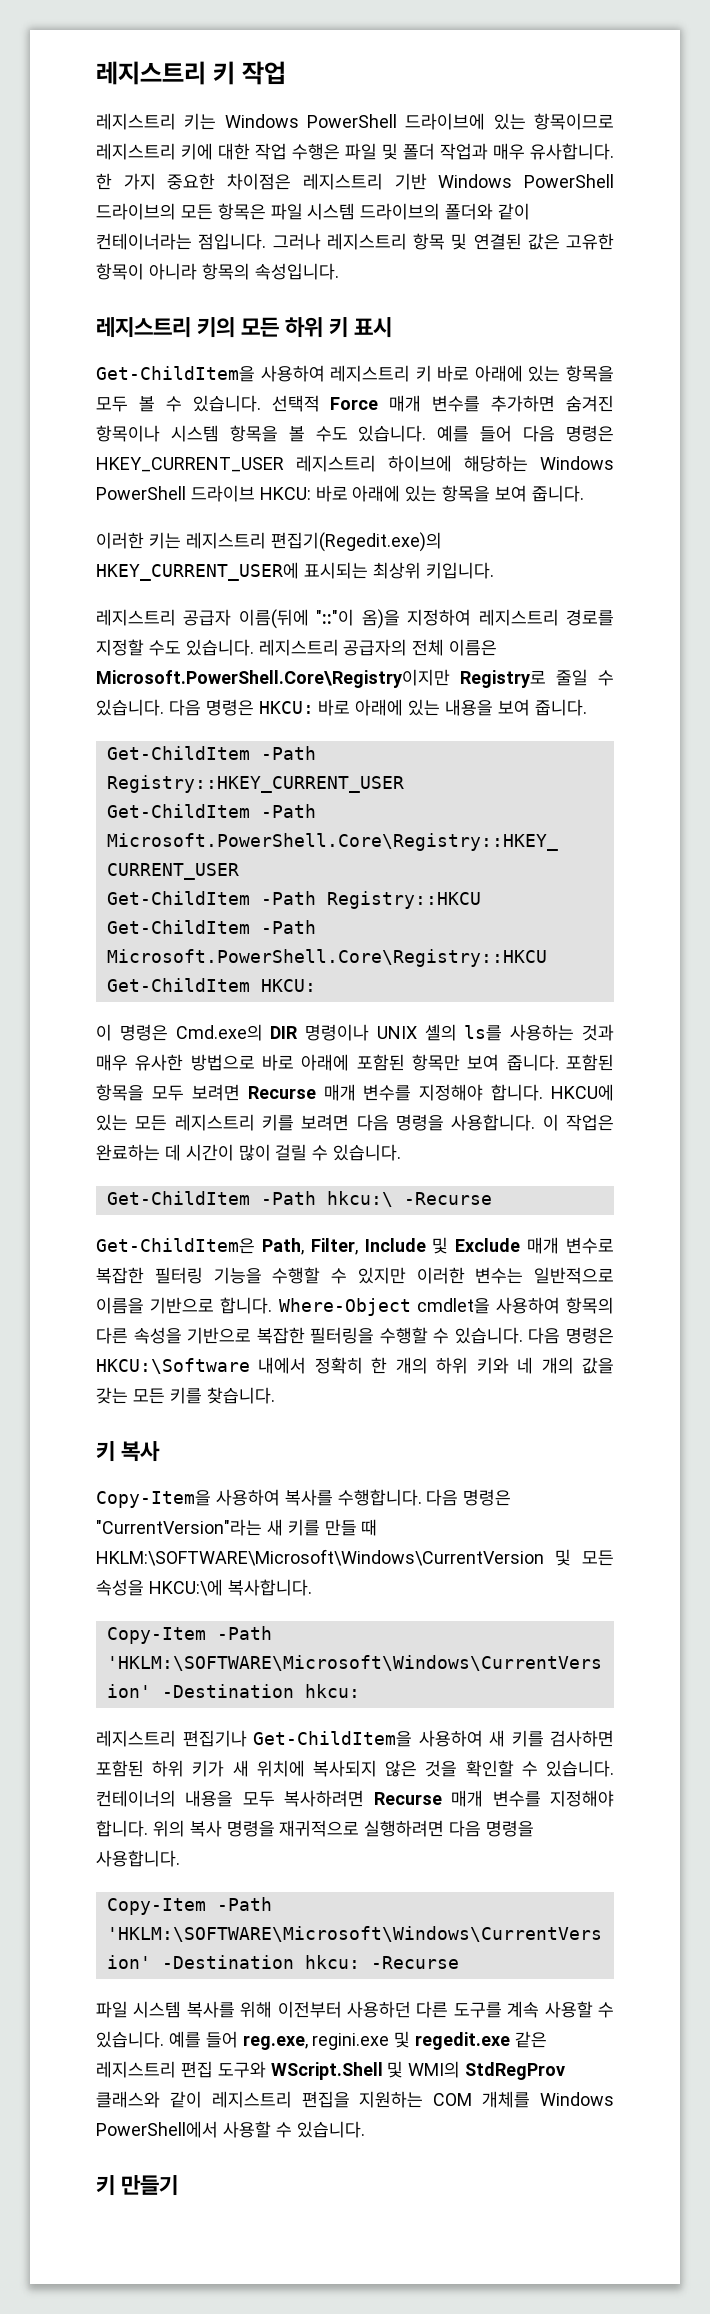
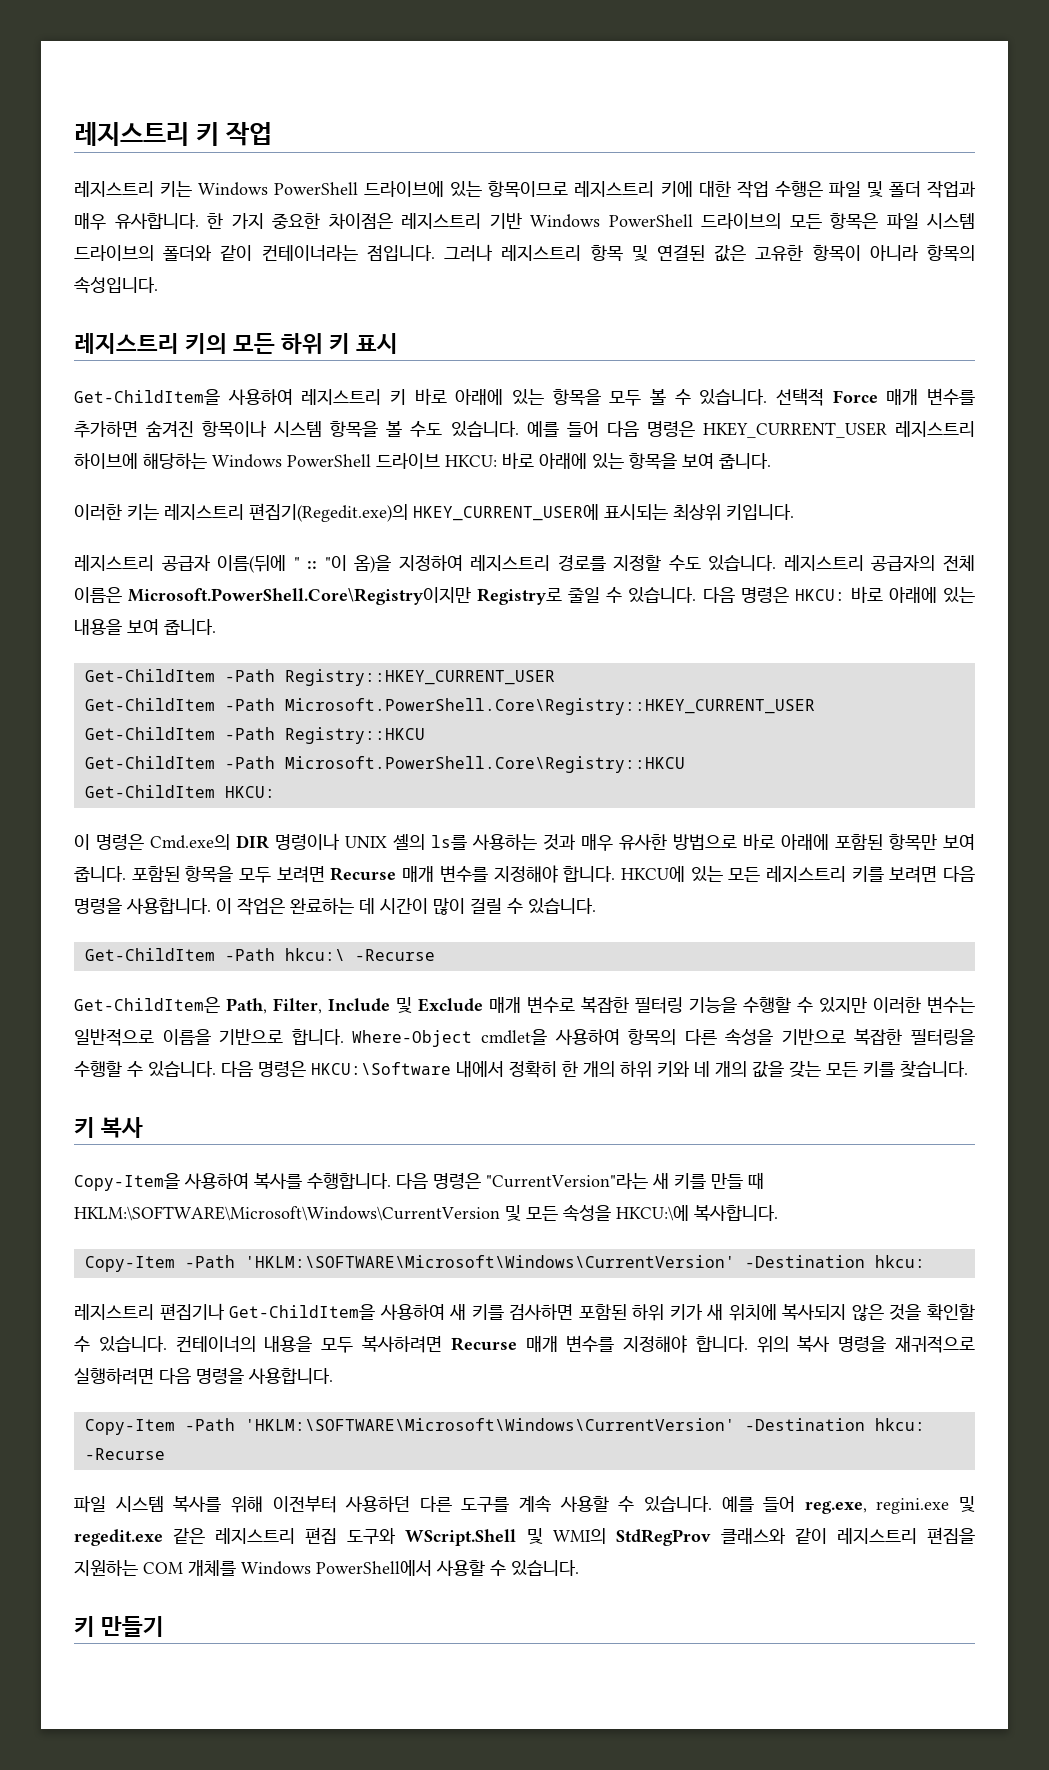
[316,609,355,626] "::"이 -> [293,555,347,571] " :: "이

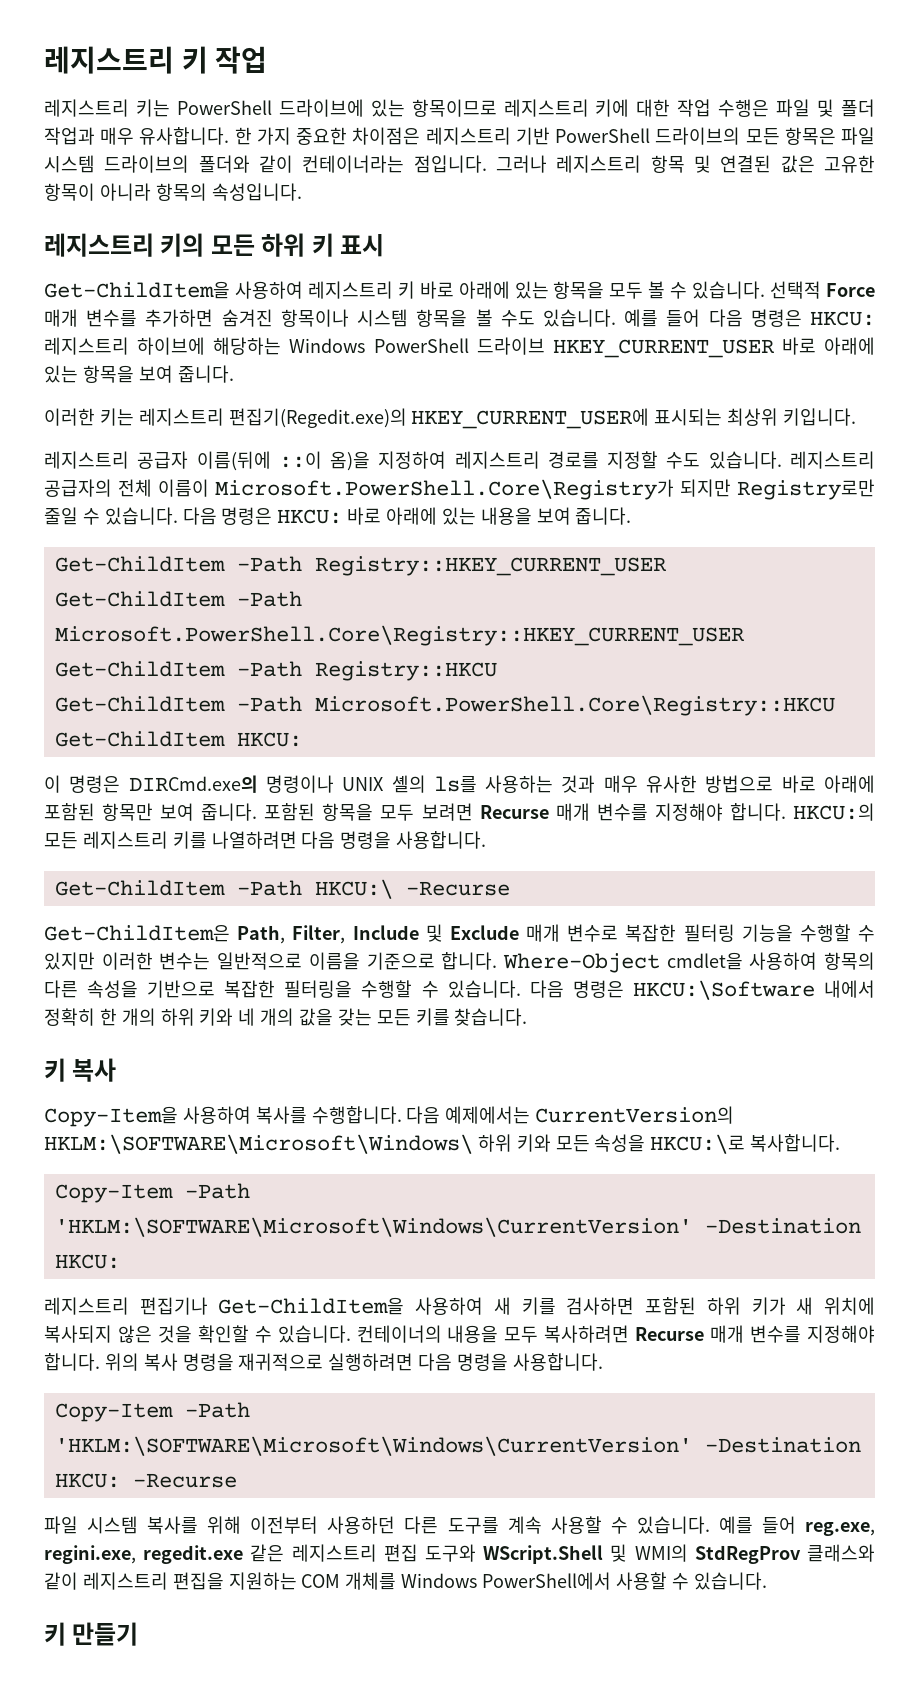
[198,182,269,196] Windows -> (170, 108) none
[530,214,600,228] Windows -> (550, 136) none
[702,422,887,438] HKEY_CURRENT_USER -> [809,311,875,326] HKCU:
[445,455,497,467] HKCU: -> [552,339,775,358] HKEY_CURRENT_USER
[293,555,347,571] " :: "이 -> [278,451,322,469] ::이
[74,587,563,605] 이름은 Microsoft.PowerShell.Core\Registry이지만 Registry로 -> [157,479,875,500] 이름이 Microsoft.PowerShell.Core\Registry가 되지만 Registry로만
[150,834,269,850] Cmd.exe의 DIR -> [128,775,258,793] DIRCmd.exe의
[620,866,723,882] HKCU에 있는 -> [793,803,876,821] HKCU:의
[889,866,975,883] [74,897,596,915] [84,948,345,961] 보려면 다음 명령을 사용합니다. 이 작업은 완료하는 데 시간이 많이 걸릴 수 있습니다. // Get-ChildItem -Path hkcu:\ -> [211,831,487,849] [54,879,393,899] 나열하려면 다음 명령을 사용합니다. // Get-ChildItem -Path HKCU:\
[219,1029,284,1045] 기반으로 -> [366,952,435,970] 기준으로
[433,1172,764,1189] [74,1205,521,1221] 명령은 "CurrentVersion"라는 새 키를 만들 때 HKLM:\SOFTWARE\Microsoft\Windows\CurrentVersion 및 -> [445,1106,735,1124] [44,1134,551,1154] 예제에서는 CurrentVersion의 HKLM:\SOFTWARE\Microsoft\Windows\ 하위 키와
[616,1205,689,1221] HKCU:\에 -> [650,1134,746,1154] HKCU:\로
[874,1255,925,1268] hkcu: -> [54,1254,120,1269] HKCU:
[874,1418,925,1431] hkcu: -> [54,1473,120,1488] HKCU:
[876,1496,975,1514] regini.exe 및 -> [44,1545,136,1564] regini.exe,

